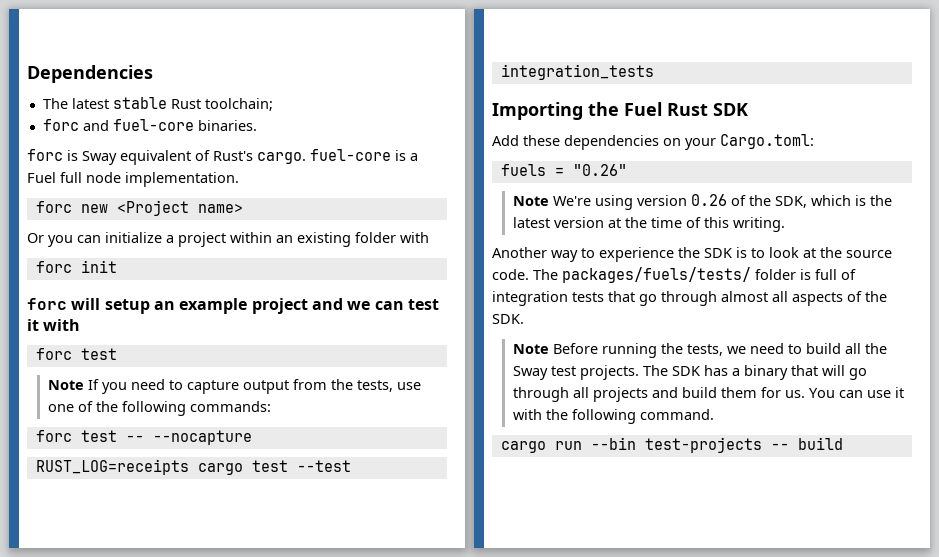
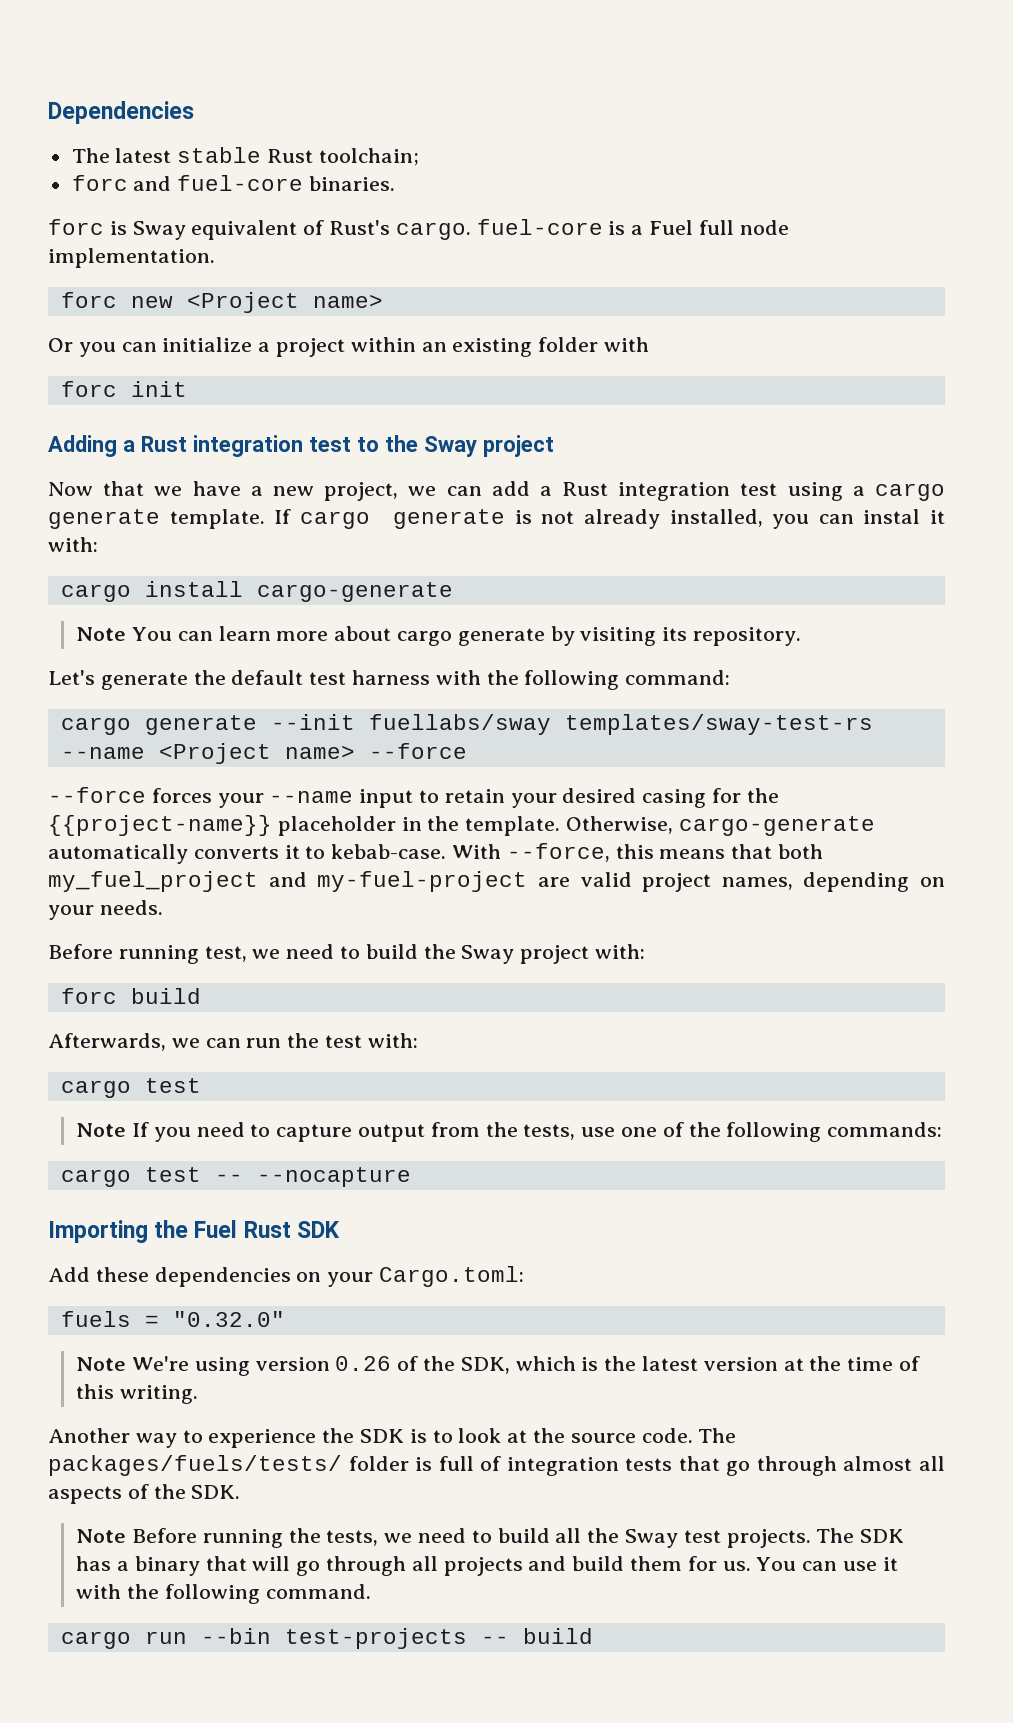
[27,298,439,314] [27,319,81,331] [35,348,72,360] forc will setup an example project and we can test it with // forc -> [48,435,554,457] [48,481,945,501] [48,509,945,529] [48,537,98,552] [60,581,453,602] [76,626,802,646] [48,670,731,690] [60,714,873,735] [60,743,467,764] [48,787,779,808] [48,815,875,836] [48,843,824,864] [48,871,945,892] [48,900,163,920] [48,944,646,964] [60,988,201,1004] [48,1033,418,1051] [60,1080,131,1098] Adding a Rust integration test to the Sway project // Now that we have a new project, we can add a Rust integration test using a cargo generate template. If cargo generate is not already installed, you can instal it with: // cargo install cargo-generate // Note You can learn more about cargo generate by visiting its repository. // Let's generate the default test harness with the following command: // cargo generate --init fuellabs/sway templates/sway-test-rs --name <Project name> --force // --force forces your --name input to retain your desired casing for the {{project-name}} placeholder in the template. Otherwise, cargo-generate automatically converts it to kebab-case. With --force, this means that both my_fuel_project and my-fuel-project are valid project names, depending on your needs. // Before running test, we need to build the Sway project with: // forc build // Afterwards, we can run the test with: // cargo
[35,430,72,442] forc -> [60,1169,131,1187] cargo
[35,459,351,475] [500,64,654,80] // RUST_LOG=receipts cargo test --test integration_tests -> (411, 1177) none
[572,164,627,176] "0.26" -> [172,1311,285,1327] "0.32.0"

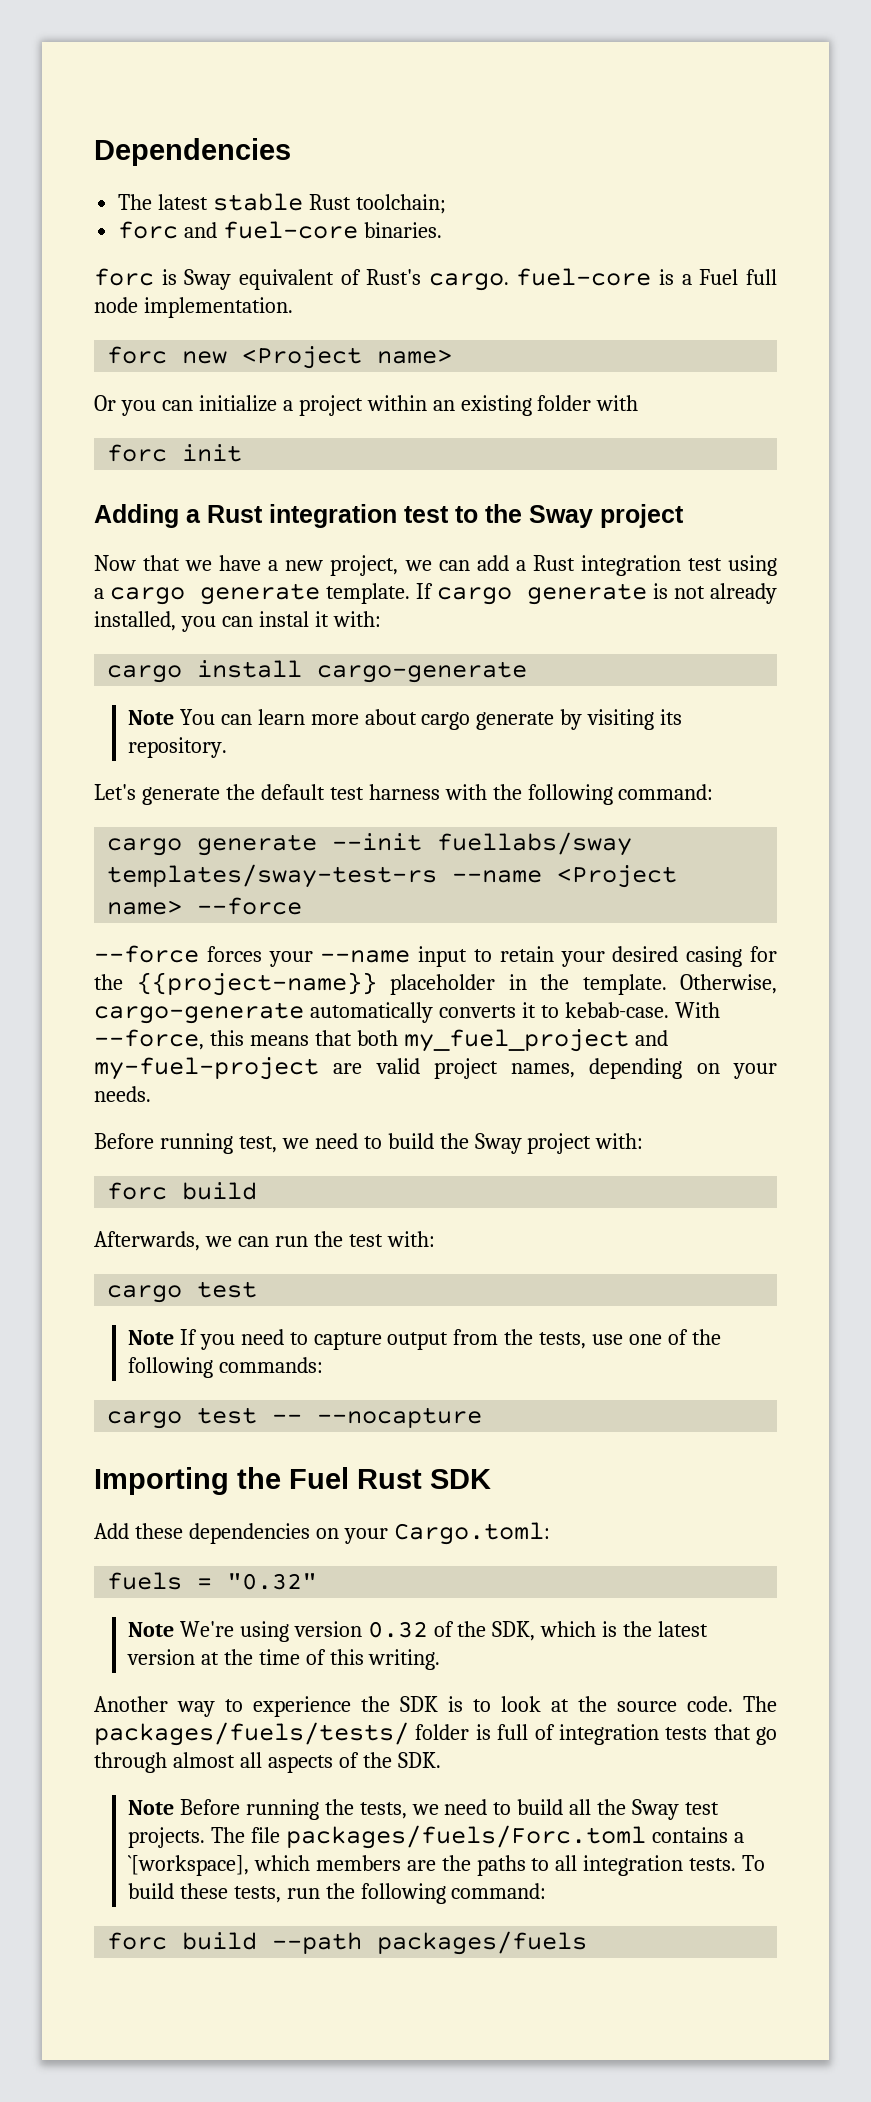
[172,1311,285,1327] "0.32.0" -> [227,1573,318,1590] "0.32"
[335,1356,392,1371] 0.26 -> [367,1621,428,1638] 0.32
[860,1529,905,1543] [76,1556,898,1576] [76,1584,371,1604] [60,1628,593,1649] SDK has a binary that will go through all projects and build them for us. You can use it with the following command. // cargo run --bin test-projects -- build -> [250,1825,744,1849] [127,1855,766,1876] [127,1883,547,1904] [107,1931,588,1955] file packages/fuels/Forc.toml contains a `[workspace], which members are the paths to all integration tests. To build these tests, run the following command: // forc build --path packages/fuels

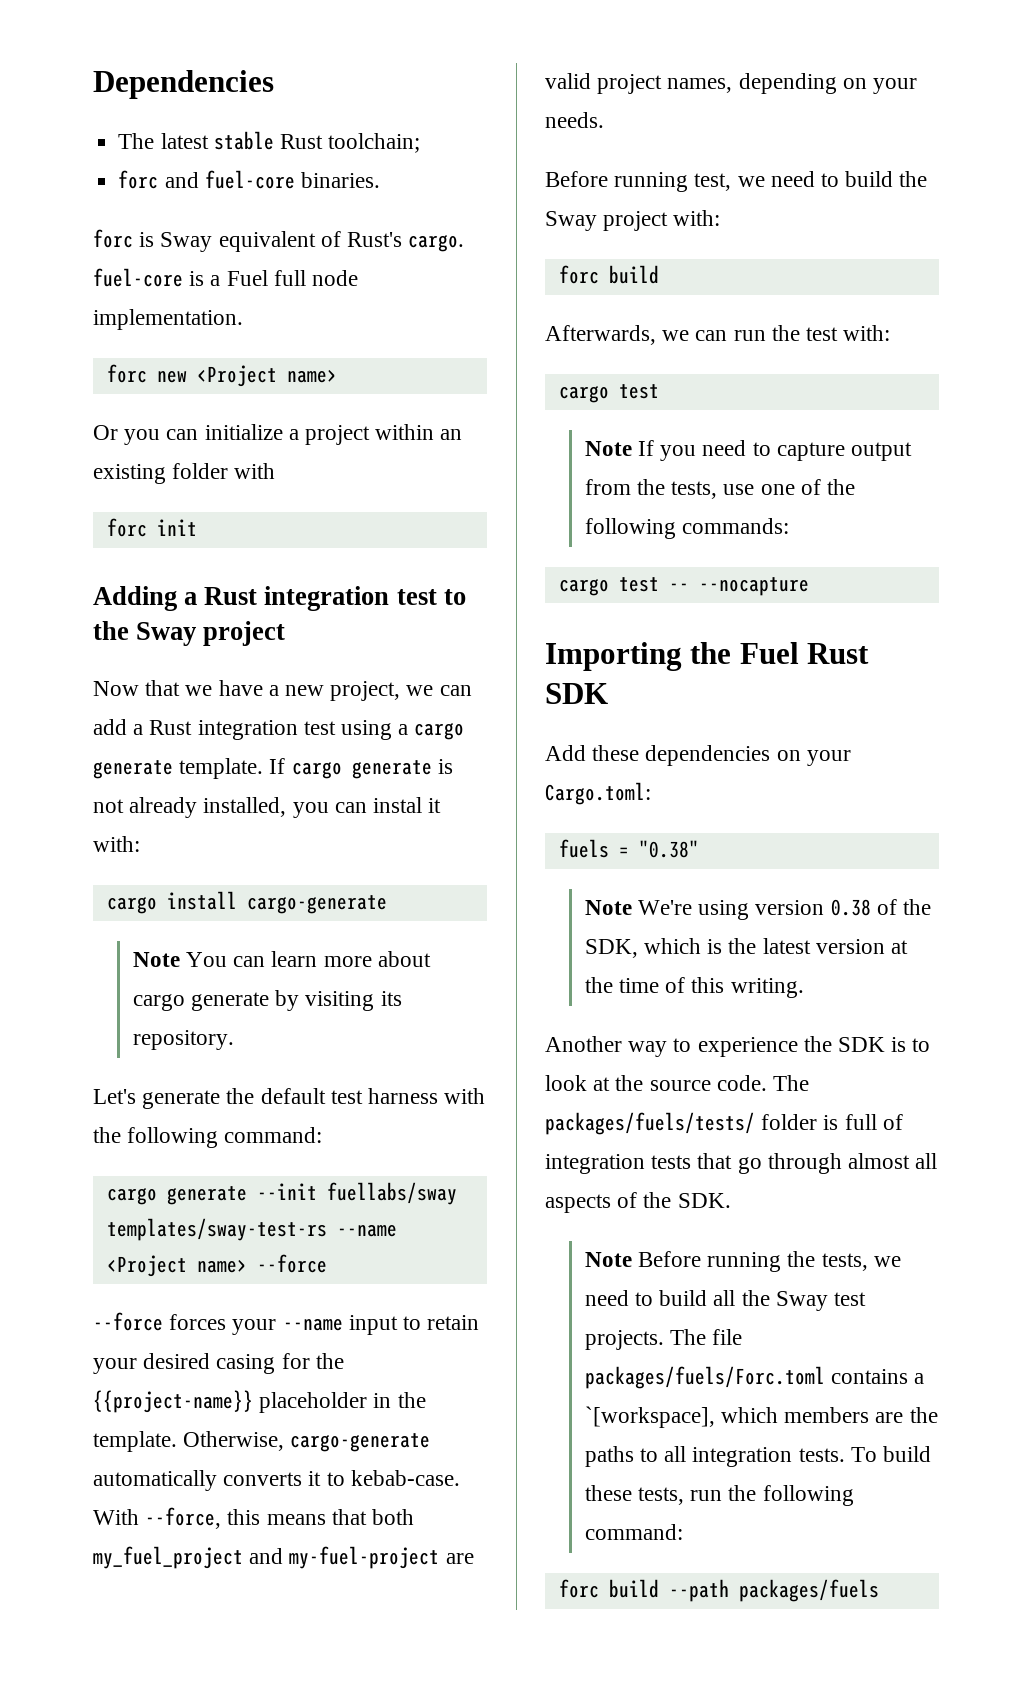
[227,1573,318,1590] "0.32" -> [638,840,699,858] "0.38"
[367,1621,428,1638] 0.32 -> [830,899,871,916] 0.38

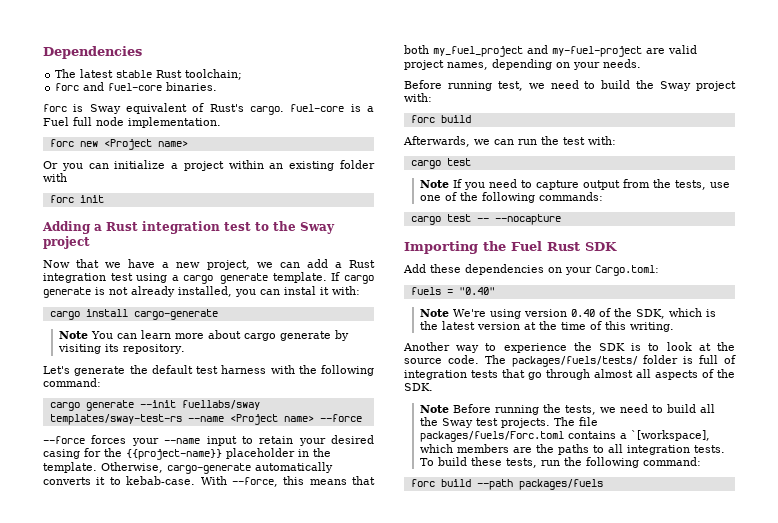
[638,840,699,858] "0.38" -> [458,287,495,295] "0.40"
[830,899,871,916] 0.38 -> [570,309,595,317] 0.40

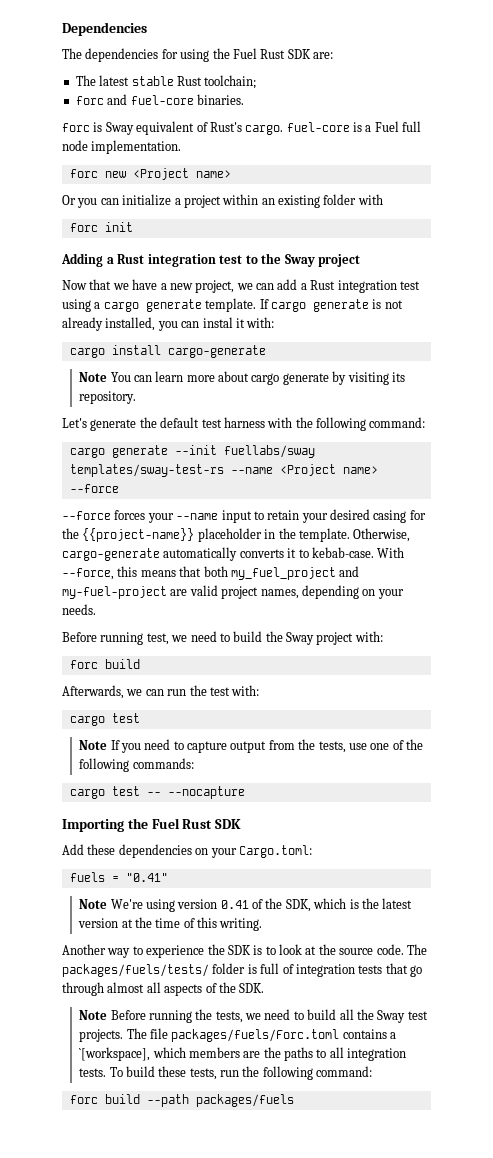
(142, 52) none -> [62,48,333,62] // The dependencies for using the Fuel Rust SDK are:
[458,287,495,295] "0.40" -> [125,873,168,882] "0.41"
[570,309,595,317] 0.40 -> [220,900,249,909] 0.41

